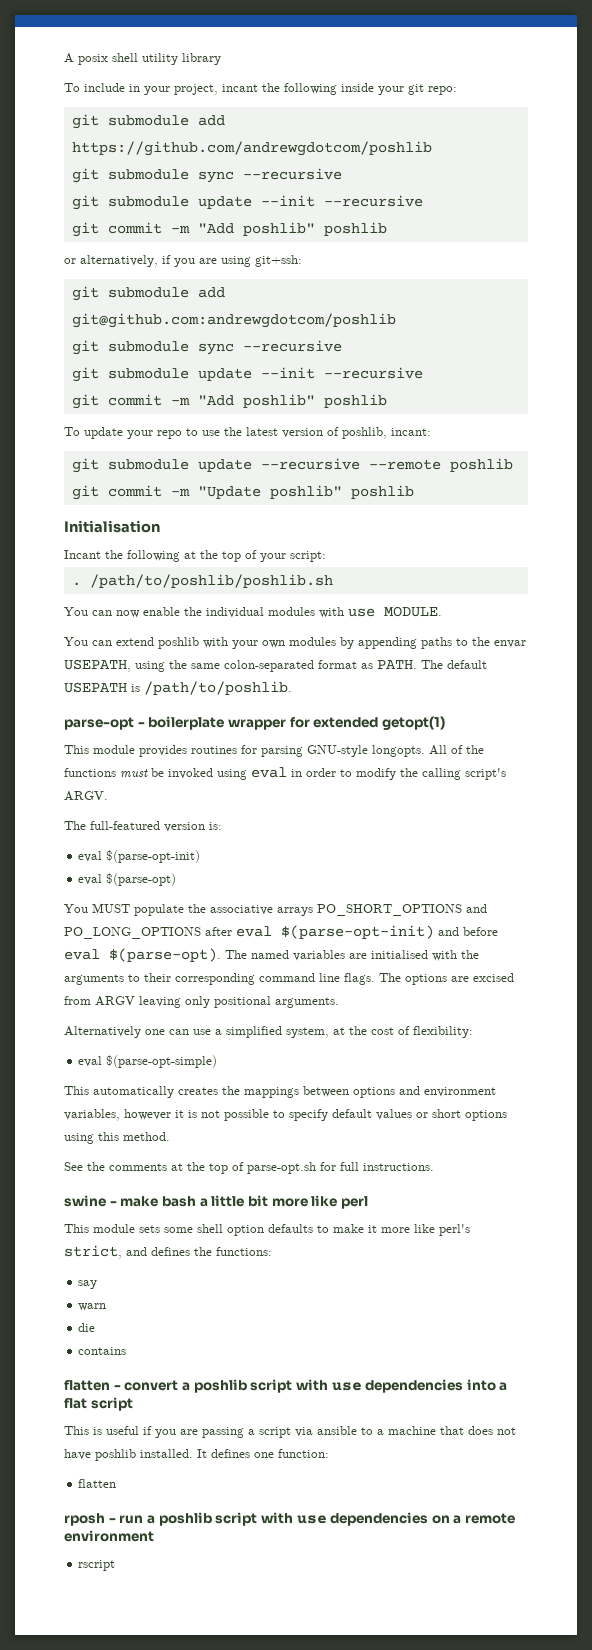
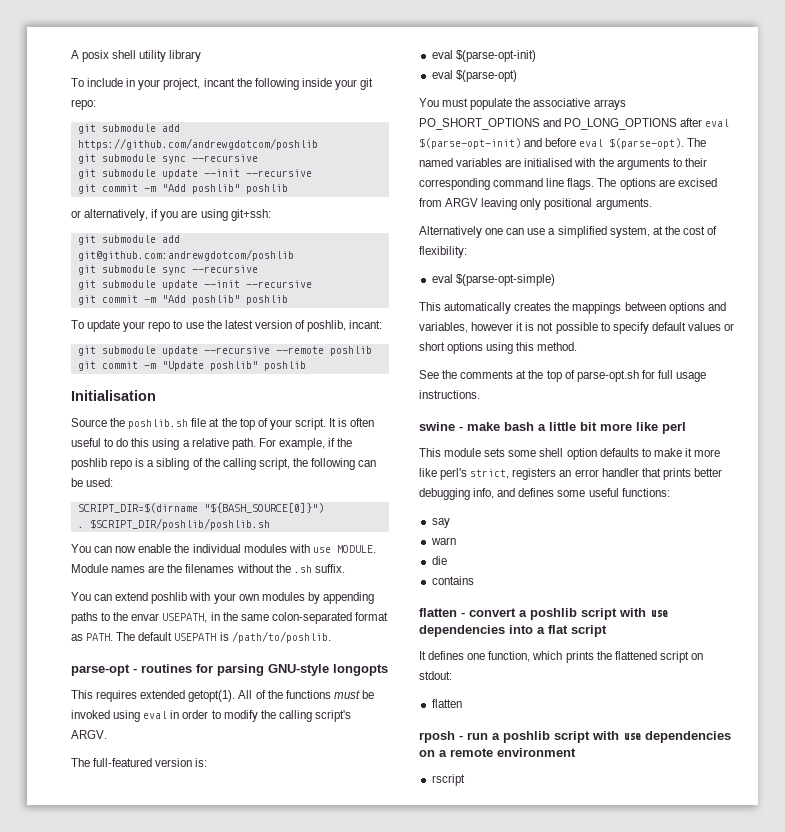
[64,550,180,562] Incant the following -> [71,418,207,429] Source the poshlib.sh file
[290,551,326,562] script: -> [294,418,375,430] [71,438,353,450] [71,458,377,470] [71,478,114,487] [77,503,324,513] script. It is often useful to do this using a relative path. For example, if the poshlib repo is a sibling of the calling script, the following can be used: // SCRIPT_DIR=$(dirname "${BASH_SOURCE[0]}")
[89,574,333,588] /path/to/poshlib/poshlib.sh -> [89,518,270,530] $SCRIPT_DIR/poshlib/poshlib.sh
(442, 611) none -> [71,564,345,573] Module names are the filenames without the .sh suffix.
[135,661,165,672] using -> [210,612,220,621] in
[148,716,445,730] [64,745,425,757] boilerplate wrapper for extended getopt(1) // This module provides routines for parsing GNU-style longopts. -> [141,664,388,676] [71,690,236,702] routines for parsing GNU-style longopts // This requires extended getopt(1).
[92,903,130,913] MUST -> [442,98,469,107] must
[424,1087,496,1097] environment -> (726, 306) none
(359, 1166) none -> [676,372,707,382] usage
[126,1247,212,1256] and defines the -> [512,468,722,480] [419,488,619,500] registers an error handler that prints better debugging info, and defines some useful
[64,1426,516,1438] [64,1449,329,1461] This is useful if you are passing a script via ansible to a machine that does not have poshlib installed. It defines one function: -> [419,651,703,663] [419,671,452,680] It defines one function, which prints the flattened script on stdout:

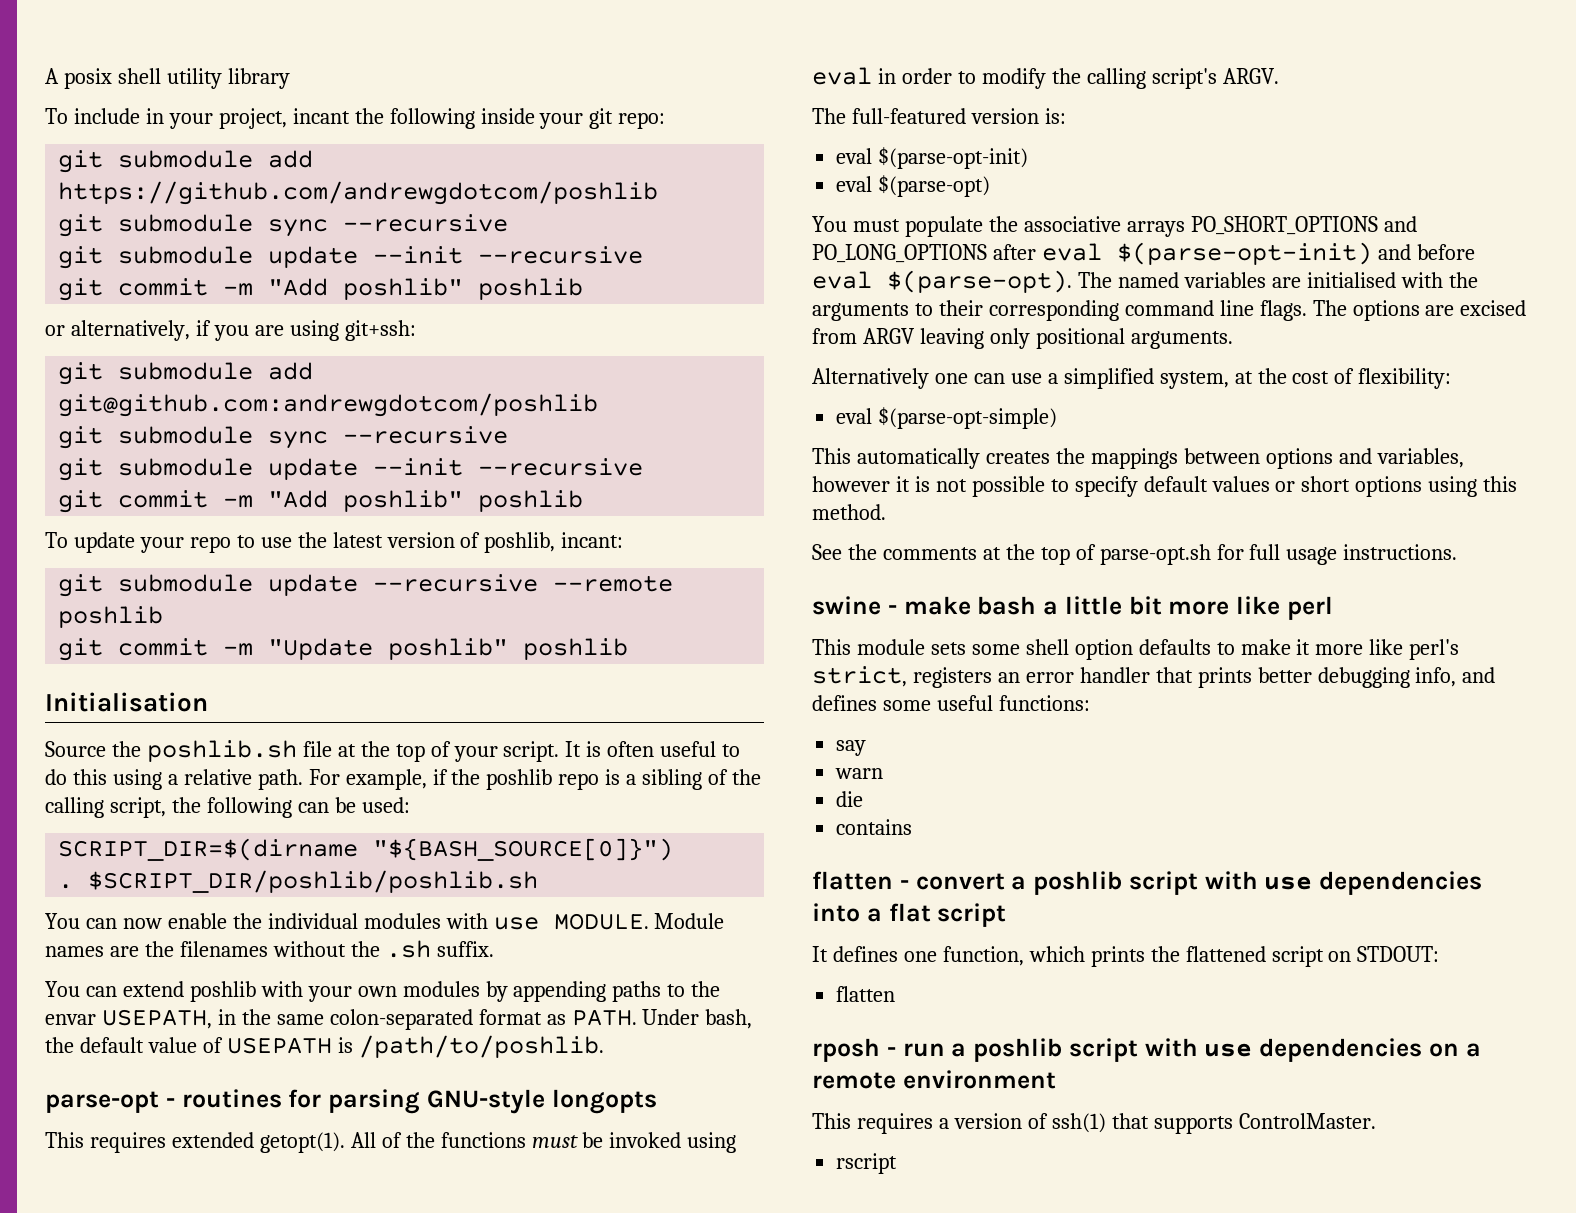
[116,632,173,641] The default -> [642,1009,753,1029] [45,1037,223,1053] Under bash, the default value of
[419,671,452,680] stdout: -> [1357,946,1440,962] STDOUT:
(576, 752) none -> [812,1113,1376,1134] // This requires a version of ssh(1) that supports ControlMaster.

